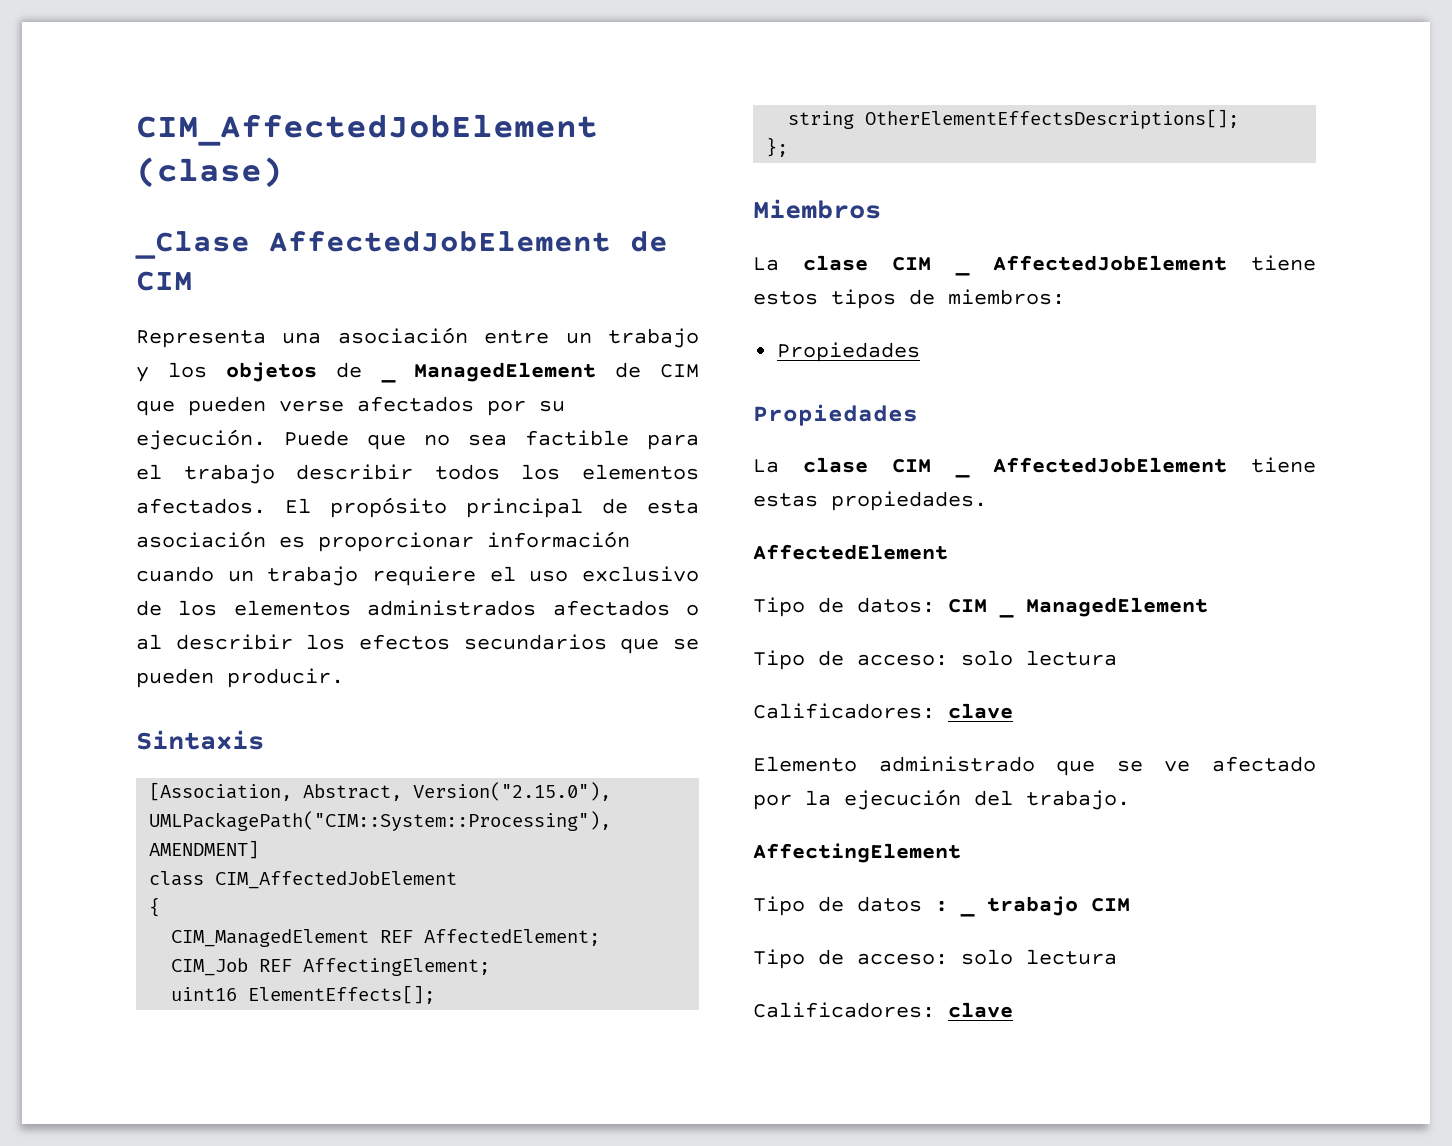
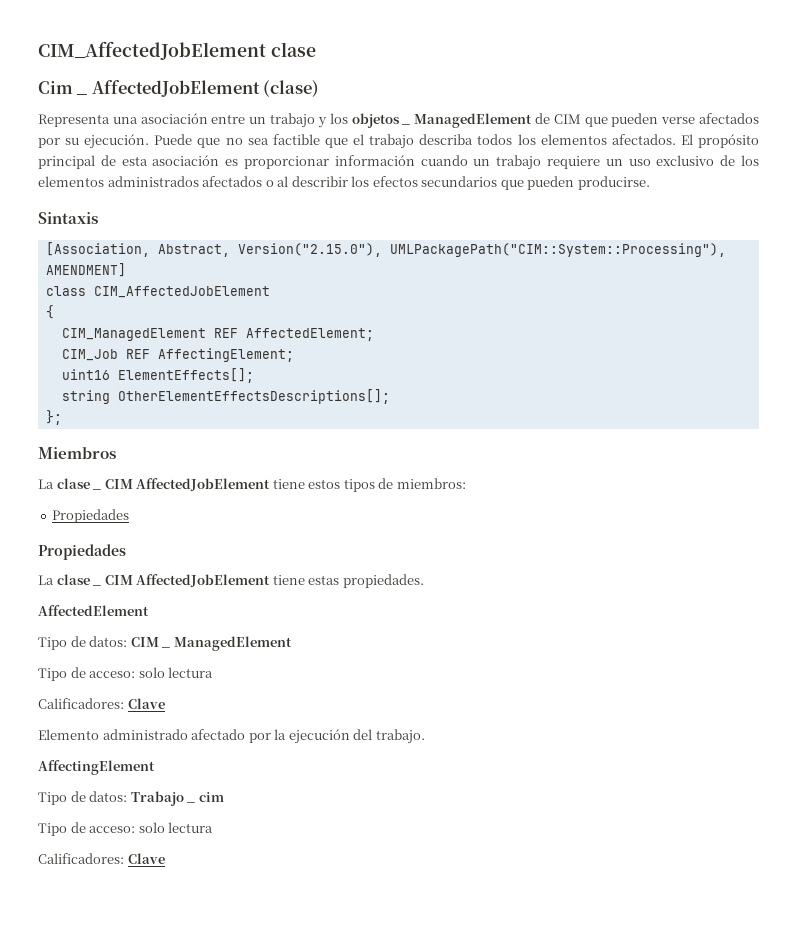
[136,114,598,146] [136,157,283,188] [135,231,668,259] [136,271,193,291] CIM_AffectedJobElement (clase) // _Clase AffectedJobElement de CIM -> [38,41,316,60] [38,81,73,94] [76,80,320,97] CIM_AffectedJobElement clase // Cim _ AffectedJobElement (clase)
[336,362,363,378] de -> (400, 120) none
[647,434,699,450] para -> [324,138,348,148] que
[296,464,414,480] describir -> [419,134,474,145] describa
[489,566,516,582] el -> [605,159,623,166] un
[673,638,699,650] [136,668,344,688] se pueden producir. -> [527,176,650,190] pueden producirse.
[892,257,970,276] CIM _ -> [92,489,102,490] [104,479,133,489] _ CIM
[892,459,970,478] CIM _ -> [92,585,102,586] [104,575,133,585] _ CIM
[948,703,1013,719] clave -> [127,698,165,709] Clave
[1056,760,1191,776] que se ve -> (188, 734) none
[857,896,1130,917] [753,949,1117,969] [753,1002,1013,1018] datos : _ trabajo CIM // Tipo de acceso: solo lectura // Calificadores: clave -> [89,791,196,806] [198,792,224,802] [38,822,214,836] [38,853,165,864] datos: Trabajo _ cim // Tipo de acceso: solo lectura // Calificadores: Clave

